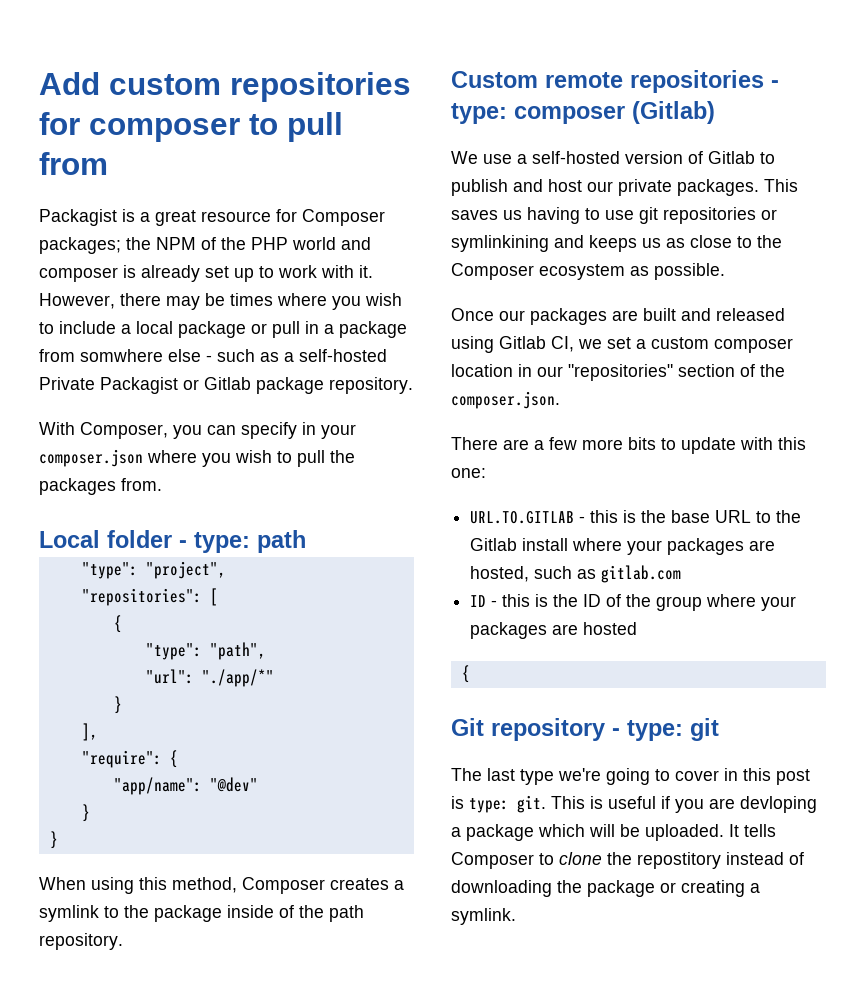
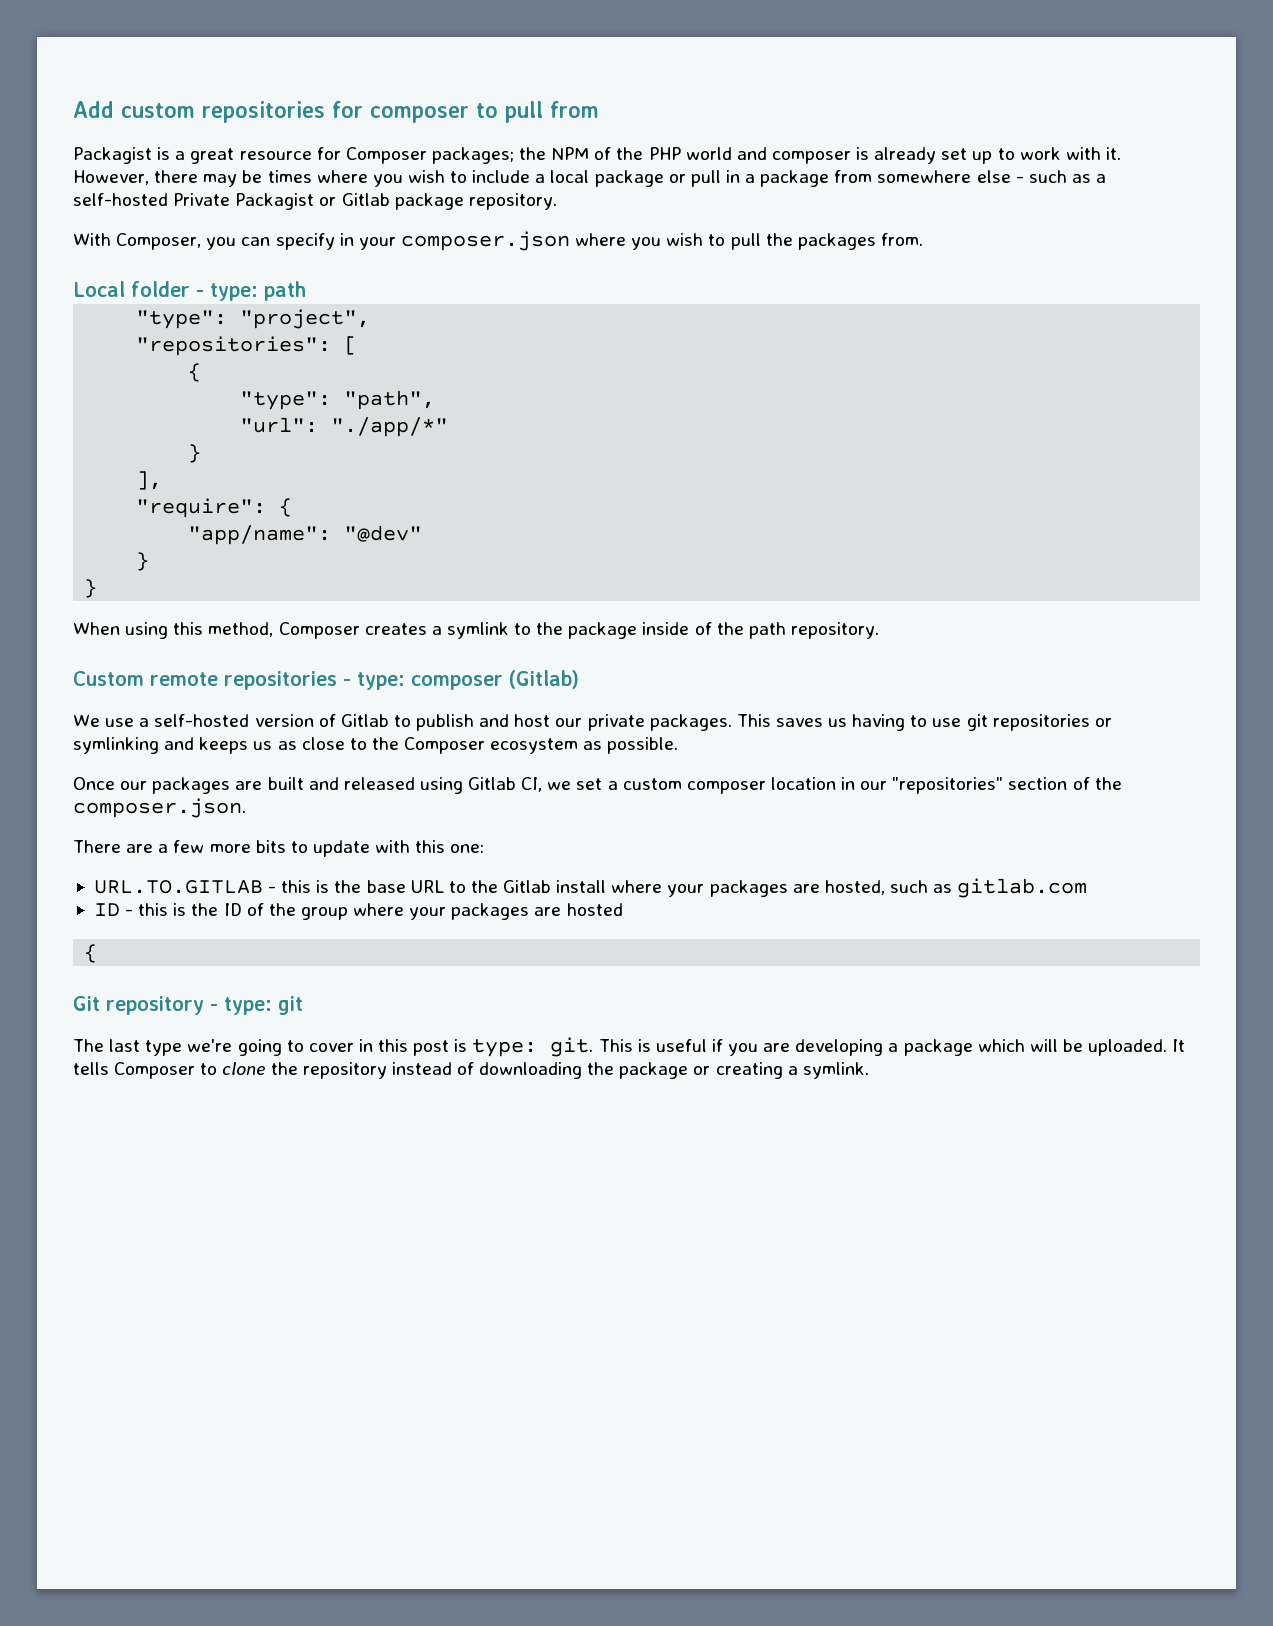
[80,349,163,362] somwhere -> [877,170,972,183] somewhere
[451,235,549,252] symlinkining -> [73,737,159,754] symlinking
[740,796,817,813] devloping -> [795,1039,884,1056] developing
[637,852,721,869] repostitory -> [302,1062,387,1079] repository

